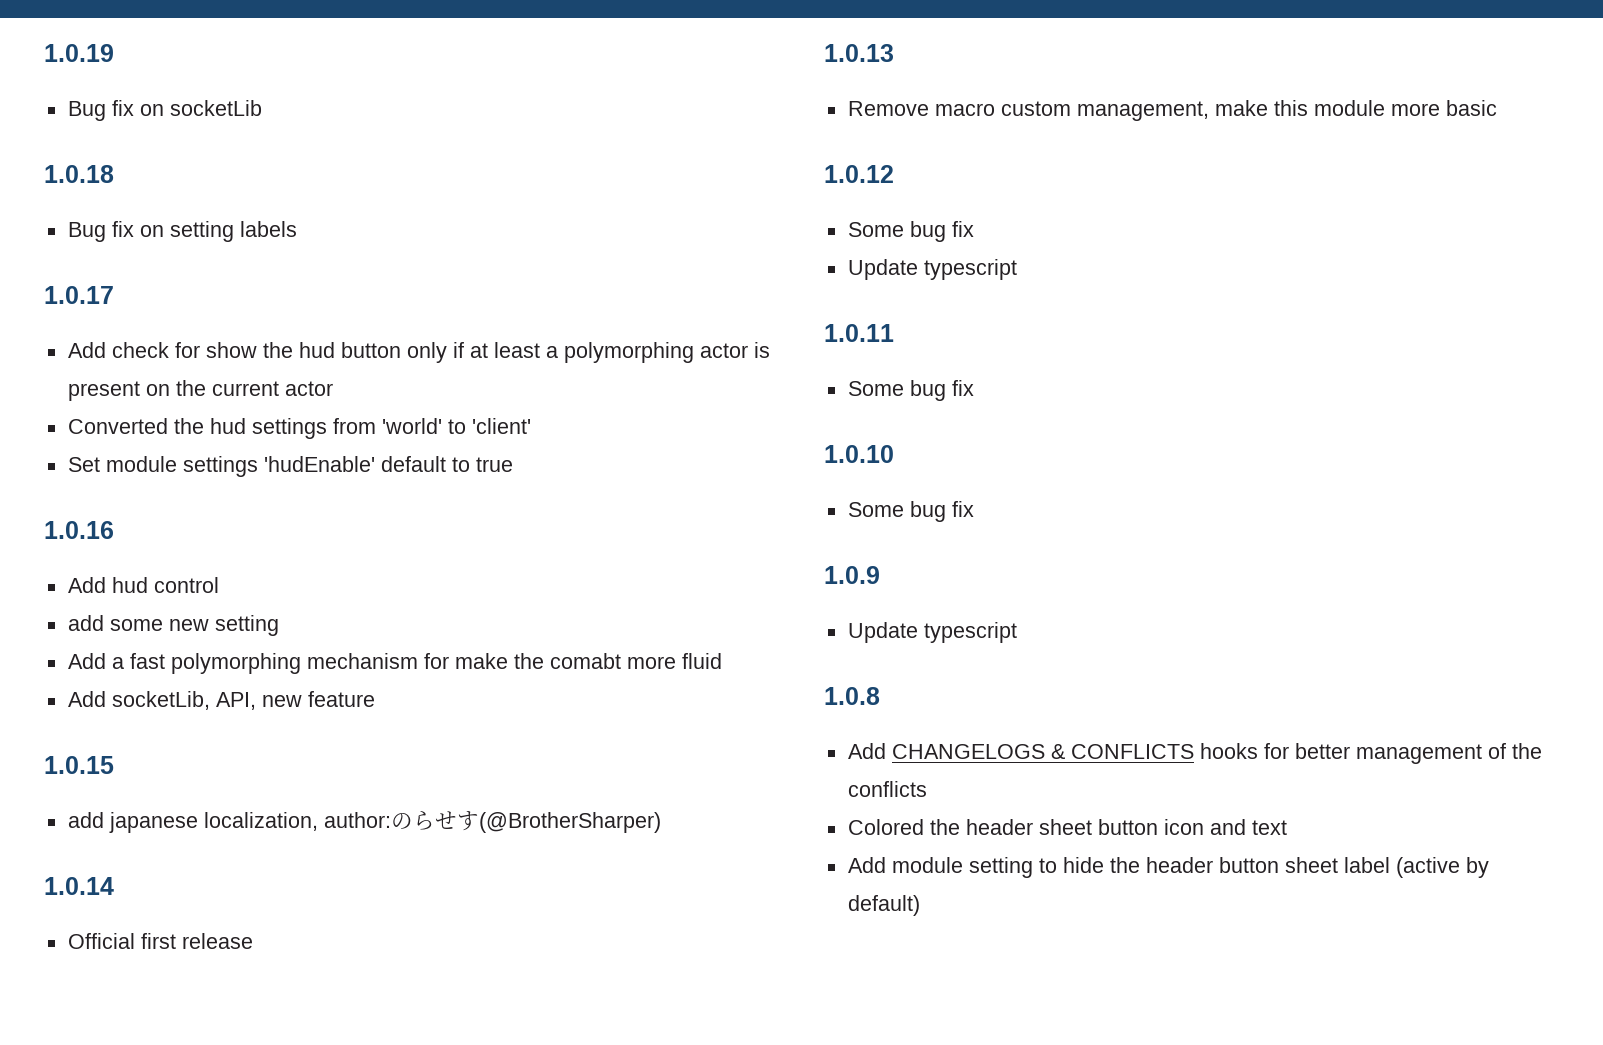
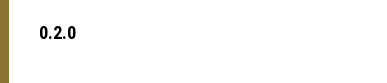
[44,44,114,62] [67,100,262,121] [44,165,114,183] [67,221,297,242] [44,286,114,304] [67,342,770,363] [67,380,333,401] [67,418,531,439] [67,456,513,477] [44,521,114,539] [67,577,219,593] [67,615,279,636] [67,653,722,674] [67,691,375,710] [44,756,114,774] [67,810,661,833] [44,877,114,895] [67,933,253,949] [824,44,894,62] [847,100,1497,121] [824,165,894,183] [847,221,974,242] [847,259,1017,280] [824,324,894,342] [847,380,974,401] [824,445,894,463] [847,501,974,522] [824,566,880,584] [847,622,1017,643] [824,687,880,705] [847,743,1542,764] [847,781,927,797] [847,819,1287,835] [847,857,1489,878] [847,895,920,916] 1.0.19 // Bug fix on socketLib // 1.0.18 // Bug fix on setting labels // 1.0.17 // Add check for show the hud button only if at least a polymorphing actor is present on the current actor // Converted the hud settings from 'world' to 'client' // Set module settings 'hudEnable' default to true // 1.0.16 // Add hud control // add some new setting // Add a fast polymorphing mechanism for make the comabt more fluid // Add socketLib, API, new feature // 1.0.15 // add japanese localization, author:のらせす(@BrotherSharper) // 1.0.14 // Official first release // 1.0.13 // Remove macro custom management, make this module more basic // 1.0.12 // Some bug fix // Update typescript // 1.0.11 // Some bug fix // 1.0.10 // Some bug fix // 1.0.9 // Update typescript // 1.0.8 // Add CHANGELOGS & CONFLICTS hooks for better management of the conflicts // Colored the header sheet button icon and text // Add module setting to hide the header button sheet label (active by default) -> [39,26,76,39] 0.2.0

